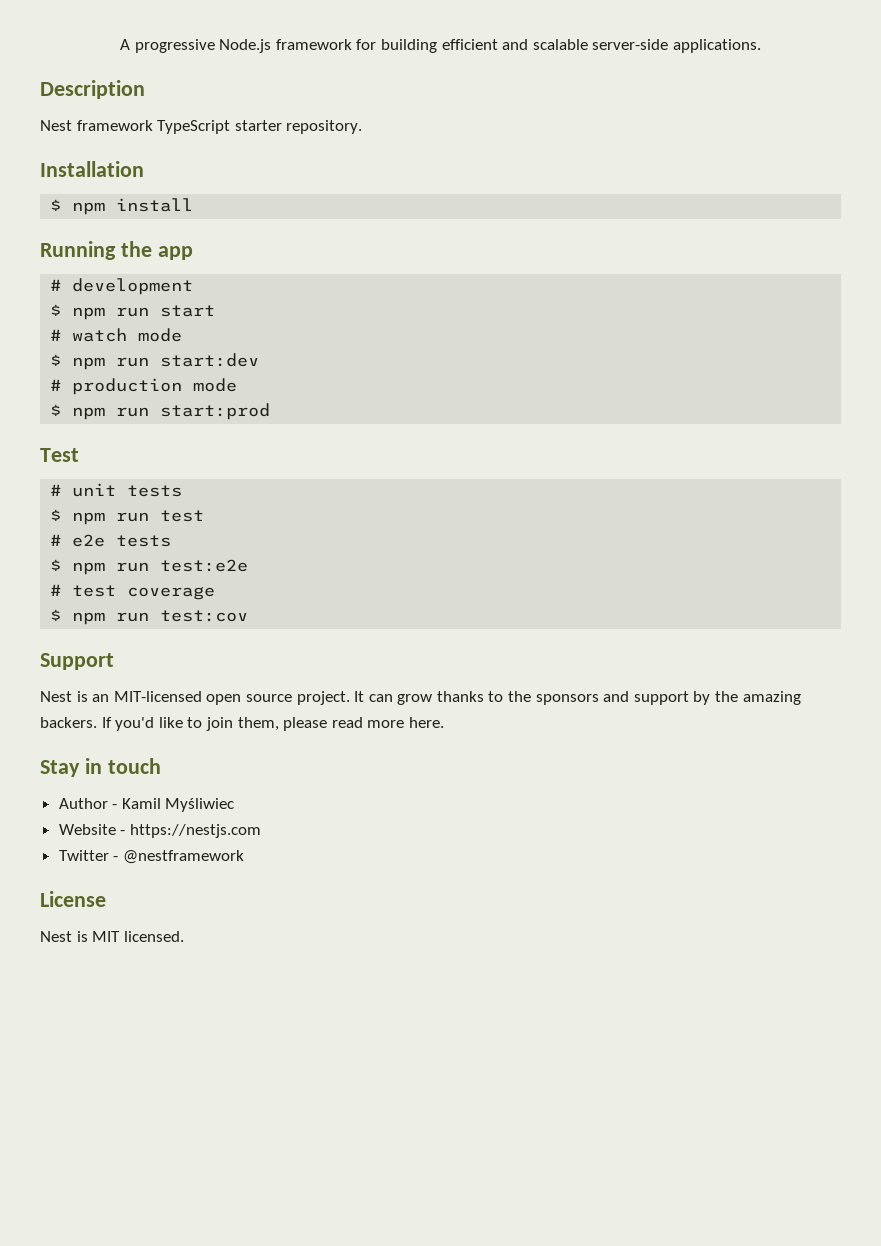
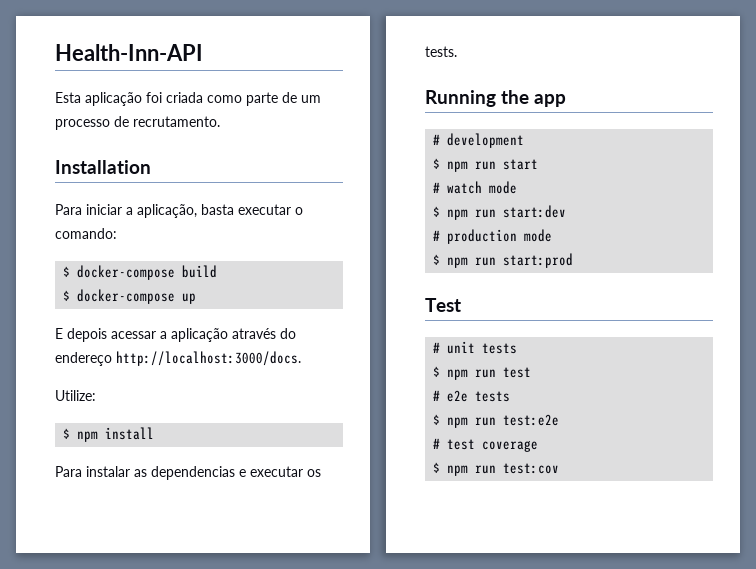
[120,39,761,53] [40,80,145,99] [40,120,363,134] [40,161,144,177] [50,198,194,215] A progressive Node.js framework for building efficient and scalable server-side applications. // Description // Nest framework TypeScript starter repository. // Installation // $ npm install -> [55,44,203,61] [55,92,321,106] [55,116,220,130] [55,160,151,174] [55,204,303,218] [55,228,117,239] [63,265,218,280] [63,289,197,304] [55,328,296,342] [55,351,301,366] [55,390,96,401] [63,427,155,442] [55,466,321,480] [425,46,457,57] Health-Inn-API // Esta aplicação foi criada como parte de um processo de recrutamento. // Installation // Para iniciar a aplicação, basta executar o comando: // $ docker-compose build // $ docker-compose up // E depois acessar a aplicação através do endereço http://localhost:3000/docs. // Utilize: // $ npm install // Para instalar as dependencias e executar os tests.
[40,653,114,670] [40,691,801,705] [40,717,444,731] [40,758,161,777] [58,798,235,812] [58,824,261,838] [58,850,244,864] [40,891,106,907] [40,931,184,942] // Support // Nest is an MIT-licensed open source project. It can grow thanks to the sponsors and support by the amazing backers. If you'd like to join them, please read more here. // Stay in touch // Author - Kamil Myśliwiec // Website - https://nestjs.com // Twitter - @nestframework // License // Nest is MIT licensed. -> (560, 468) none

